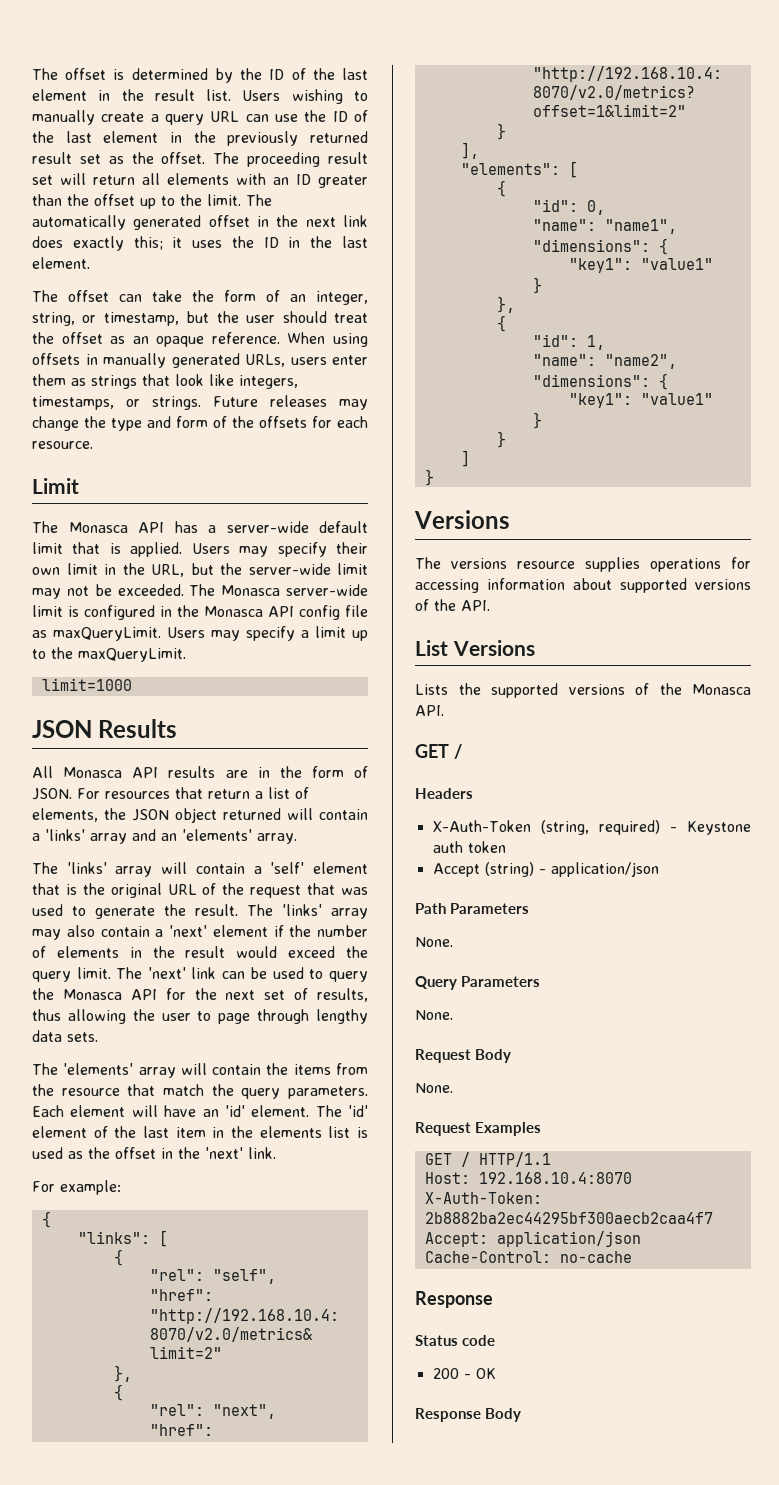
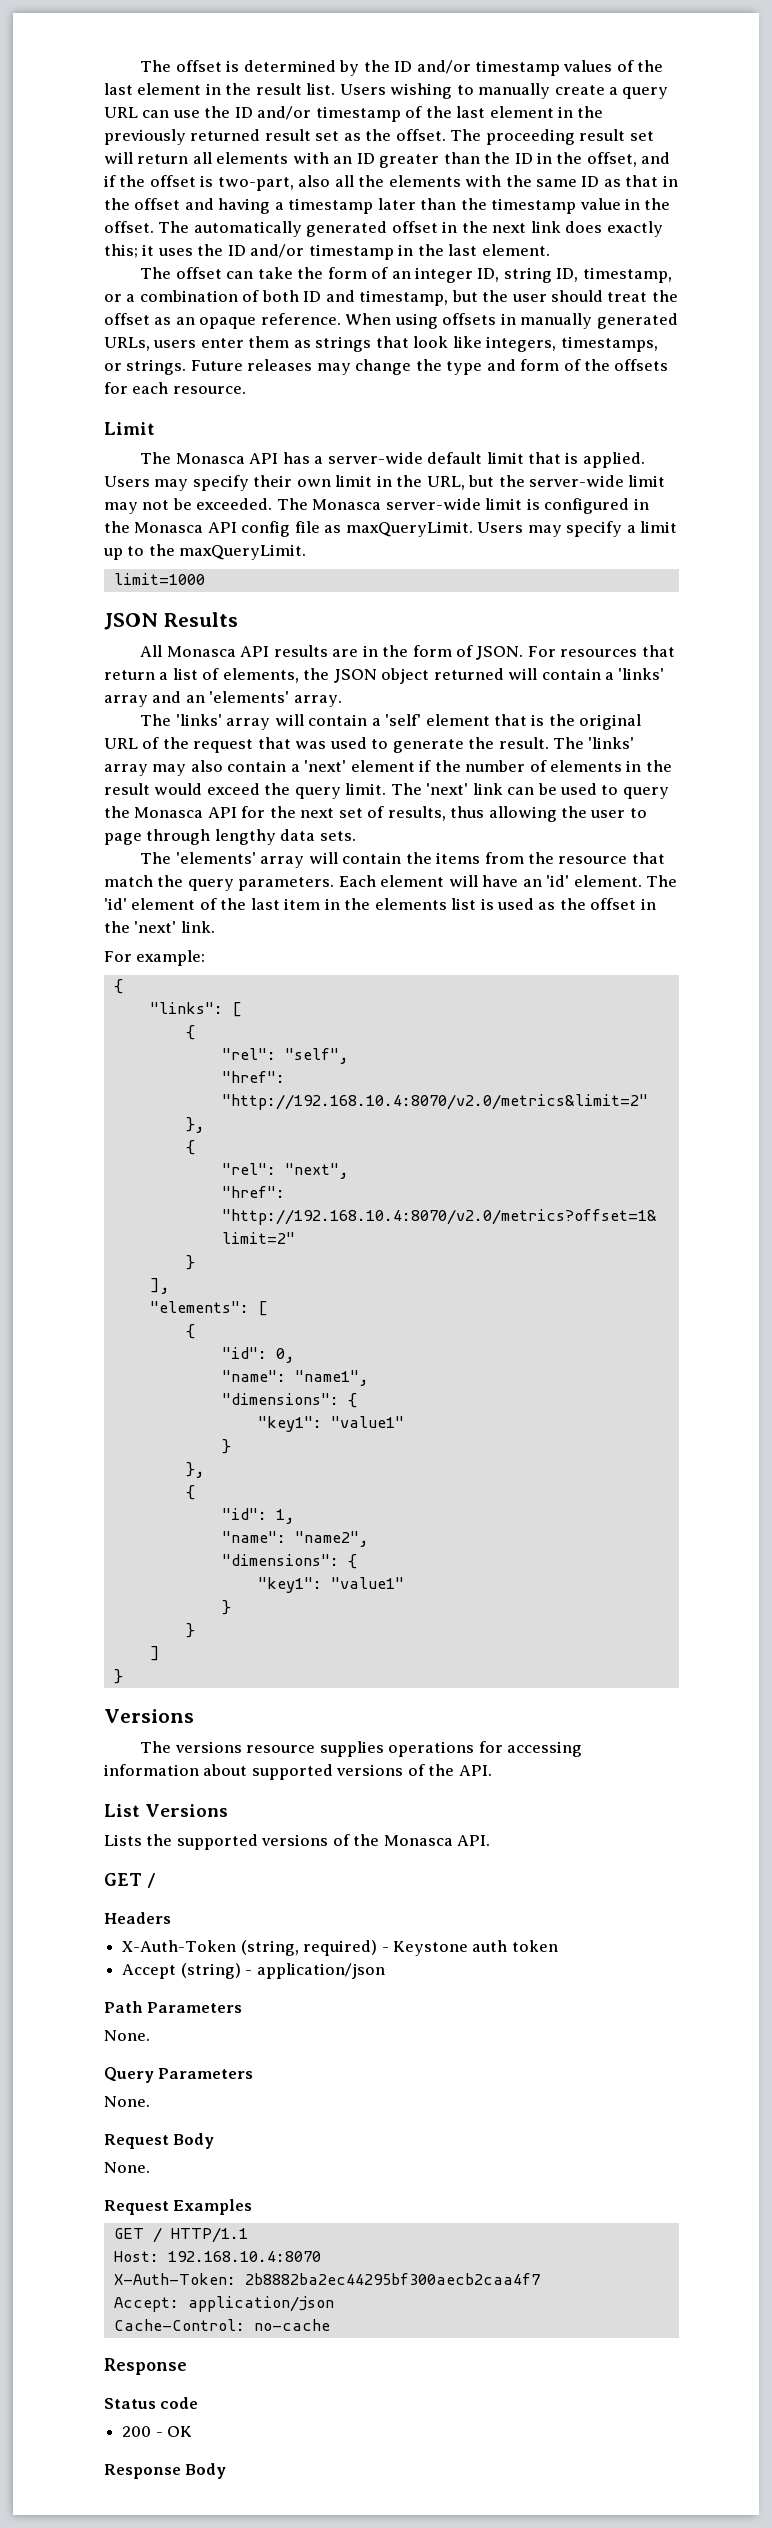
(285, 74) none -> [416,60,613,76] and/or timestamp values
(348, 116) none -> [257,106,401,122] and/or timestamp
[94,194,241,209] offset up to the limit. -> [514,152,671,167] [104,175,678,191] [104,198,671,214] [104,221,154,233] ID in the offset, and if the offset is two-part, also all the elements with the same ID as that in the offset and having a timestamp later than the timestamp value in the offset.
(279, 242) none -> [250,244,394,260] and/or timestamp
[316,291,368,305] [32,312,97,326] integer, string, or -> [414,267,672,283] [104,290,355,302] integer ID, string ID, timestamp, or a combination of both ID and

